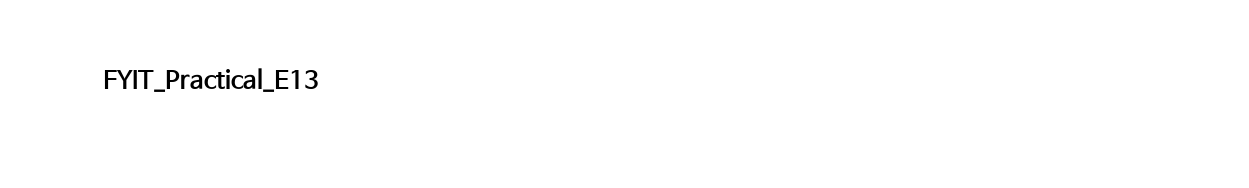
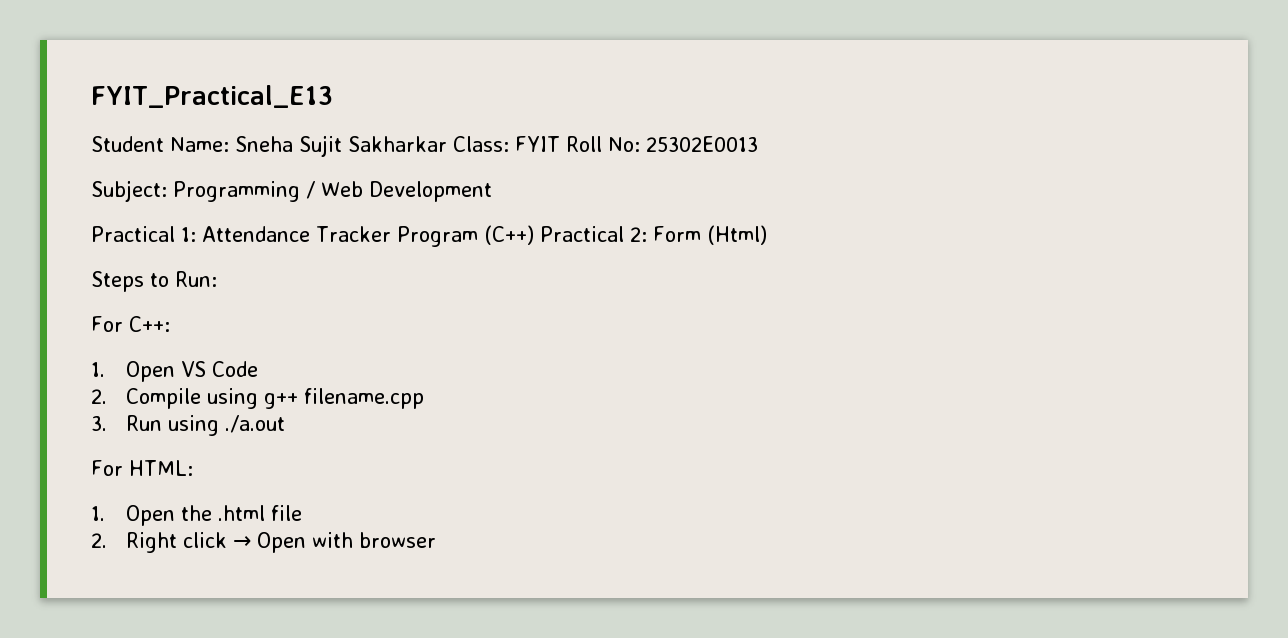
(319, 80) none -> [91,135,758,157] [91,180,492,202] [91,225,767,247] [91,271,217,292] [91,316,170,332] [91,361,259,382] [91,388,425,409] [91,415,286,436] [91,460,193,476] [91,505,303,526] [91,532,437,553] // Student Name: Sneha Sujit Sakharkar Class: FYIT Roll No: 25302E0013 // Subject: Programming / Web Development // Practical 1: Attendance Tracker Program (C++) Practical 2: Form (Html) // Steps to Run: // For C++: // 1. Open VS Code // 2. Compile using g++ filename.cpp // 3. Run using ./a.out // For HTML: // 1. Open the .html file // 2. Right click → Open with browser

